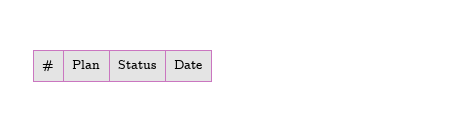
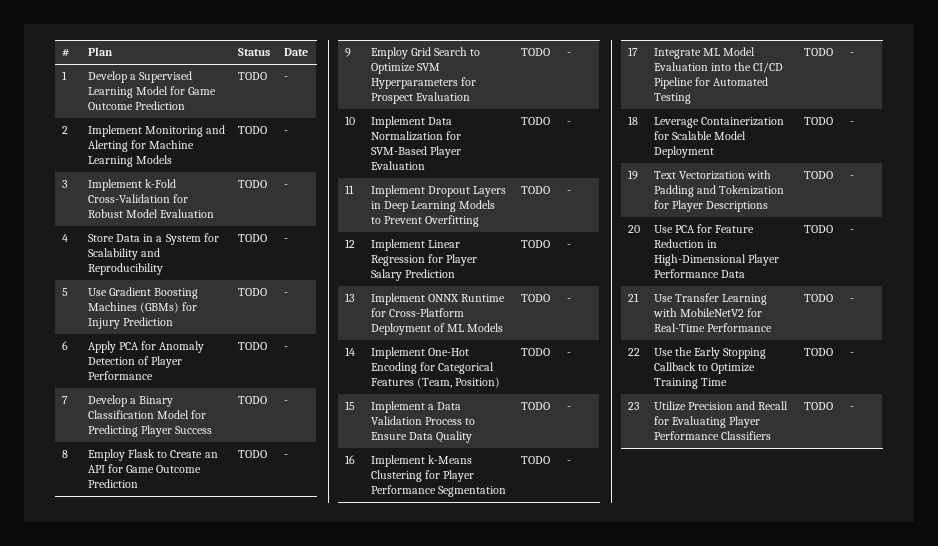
(202, 64) none -> [61,71,67,80] [87,71,193,83] [87,86,217,98] [87,101,185,110] [237,72,267,80] [283,76,288,80] [61,126,68,134] [87,125,226,137] [87,140,195,152] [87,155,172,167] [237,126,267,134] [283,130,288,134] [61,180,68,188] [87,179,176,191] [87,194,188,203] [87,209,215,218] [237,180,267,188] [283,184,288,188] [61,234,68,242] [87,233,219,245] [87,248,160,260] [87,263,163,275] [237,234,267,242] [283,238,288,242] [61,288,68,296] [87,287,199,299] [87,302,198,313] [87,317,173,329] [237,288,267,296] [283,292,288,296] [61,341,68,350] [87,341,205,353] [87,356,183,368] [87,371,153,380] [237,342,267,350] [283,346,288,350] [61,396,68,404] [87,395,174,407] [87,410,207,419] [87,425,213,437] [237,396,267,404] [283,400,288,404] [61,450,68,458] [87,449,218,461] [87,464,202,473] [87,479,138,488] [237,450,267,458] [283,454,288,458] [344,48,351,57] [370,47,481,59] [370,63,440,74] [370,77,476,89] [370,92,470,104] [520,48,550,56] [566,52,571,56] [344,116,355,125] [370,116,452,128] [370,131,461,141] [370,146,461,158] [370,161,425,170] [520,117,550,125] [566,121,571,125] [344,185,354,194] [370,185,507,197] [370,200,496,212] [370,215,480,227] [520,186,550,194] [566,190,571,194] [344,239,355,248] [370,239,460,251] [370,254,478,266] [370,269,455,281] [520,240,550,248] [566,244,571,248] [344,293,355,302] [370,293,506,305] [370,308,464,317] [370,323,504,335] [520,294,550,302] [566,298,571,302] [344,347,355,356] [370,347,469,359] [370,362,495,374] [370,377,501,388] [520,348,550,356] [566,352,571,356] [344,401,355,410] [370,401,462,413] [370,416,476,425] [370,431,473,443] [520,402,550,410] [566,406,571,410] [344,455,355,464] [370,455,472,467] [370,470,475,482] [370,485,506,497] [520,456,550,464] [566,460,571,464] [627,47,638,56] [653,47,756,59] [653,62,784,73] [653,77,769,89] [653,93,691,104] [803,48,833,56] [849,52,854,56] [627,116,638,125] [653,117,784,128] [653,131,747,140] [653,146,714,158] [803,117,833,125] [849,121,854,125] [627,170,638,180] [653,170,772,180] [653,185,785,197] [653,200,769,212] [803,171,833,179] [849,175,854,179] [627,225,640,233] [653,224,755,233] [653,239,717,248] [653,254,779,266] [653,269,745,278] [803,225,833,233] [849,229,854,233] [627,293,639,302] [653,293,768,305] [652,308,763,317] [653,323,772,332] [803,294,833,302] [849,298,854,302] [627,348,640,356] [653,347,767,359] [653,362,756,374] [653,378,727,389] [803,348,833,356] [849,352,854,356] [627,402,640,410] [653,401,789,411] [653,416,761,428] [653,431,771,440] [803,402,833,410] [849,406,854,410] // 1 | Develop a Supervised Learning Model for Game Outcome Prediction | TODO | - // 2 | Implement Monitoring and Alerting for Machine Learning Models | TODO | - // 3 | Implement k-Fold Cross-Validation for Robust Model Evaluation | TODO | - // 4 | Store Data in a System for Scalability and Reproducibility | TODO | - // 5 | Use Gradient Boosting Machines (GBMs) for Injury Prediction | TODO | - // 6 | Apply PCA for Anomaly Detection of Player Performance | TODO | - // 7 | Develop a Binary Classification Model for Predicting Player Success | TODO | - // 8 | Employ Flask to Create an API for Game Outcome Prediction | TODO | - // 9 | Employ Grid Search to Optimize SVM Hyperparameters for Prospect Evaluation | TODO | - // 10 | Implement Data Normalization for SVM-Based Player Evaluation | TODO | - // 11 | Implement Dropout Layers in Deep Learning Models to Prevent Overfitting | TODO | - // 12 | Implement Linear Regression for Player Salary Prediction | TODO | - // 13 | Implement ONNX Runtime for Cross-Platform Deployment of ML Models | TODO | - // 14 | Implement One-Hot Encoding for Categorical Features (Team, Position) | TODO | - // 15 | Implement a Data Validation Process to Ensure Data Quality | TODO | - // 16 | Implement k-Means Clustering for Player Performance Segmentation | TODO | - // 17 | Integrate ML Model Evaluation into the CI/CD Pipeline for Automated Testing | TODO | - // 18 | Leverage Containerization for Scalable Model Deployment | TODO | - // 19 | Text Vectorization with Padding and Tokenization for Player Descriptions | TODO | - // 20 | Use PCA for Feature Reduction in High-Dimensional Player Performance Data | TODO | - // 21 | Use Transfer Learning with MobileNetV2 for Real-Time Performance | TODO | - // 22 | Use the Early Stopping Callback to Optimize Training Time | TODO | - // 23 | Utilize Precision and Recall for Evaluating Player Performance Classifiers | TODO | -

